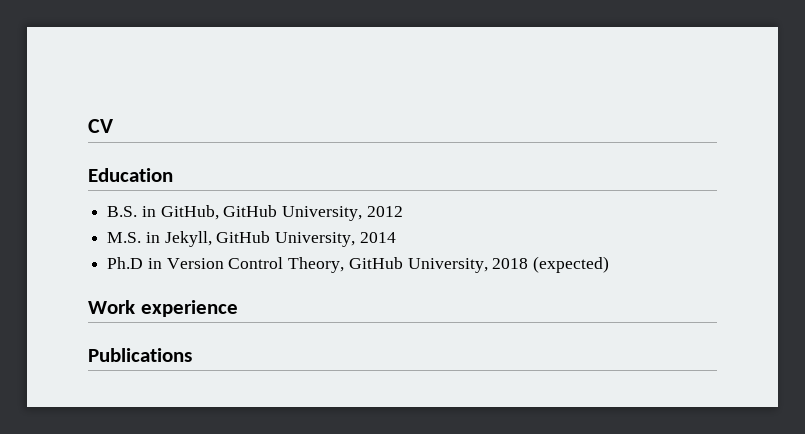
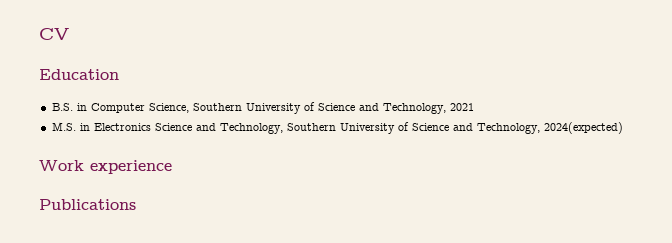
[160,205,403,221] [107,231,396,247] [107,256,610,273] GitHub, GitHub University, 2012 // M.S. in Jekyll, GitHub University, 2014 // Ph.D in Version Control Theory, GitHub University, 2018 (expected) -> [90,102,474,114] [51,122,623,134] Computer Science, Southern University of Science and Technology, 2021 // M.S. in Electronics Science and Technology, Southern University of Science and Technology, 2024(expected)

